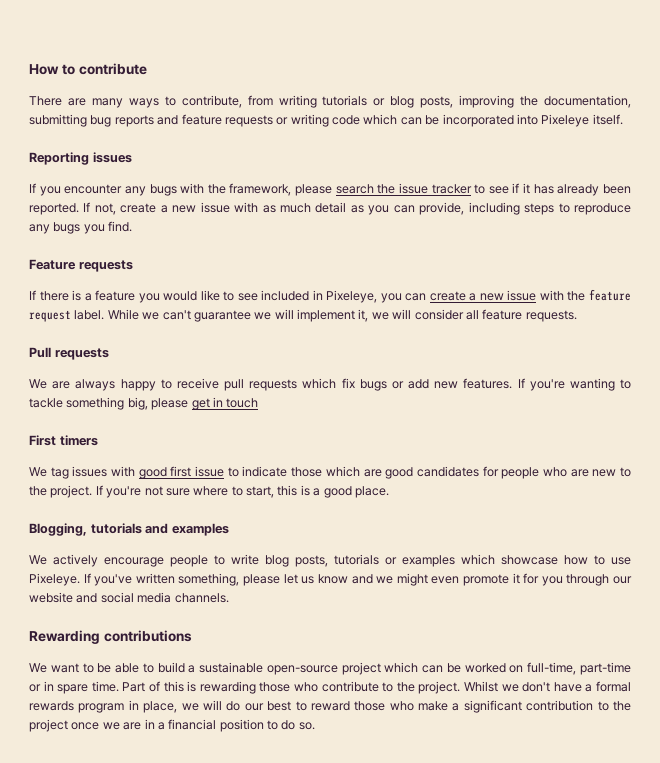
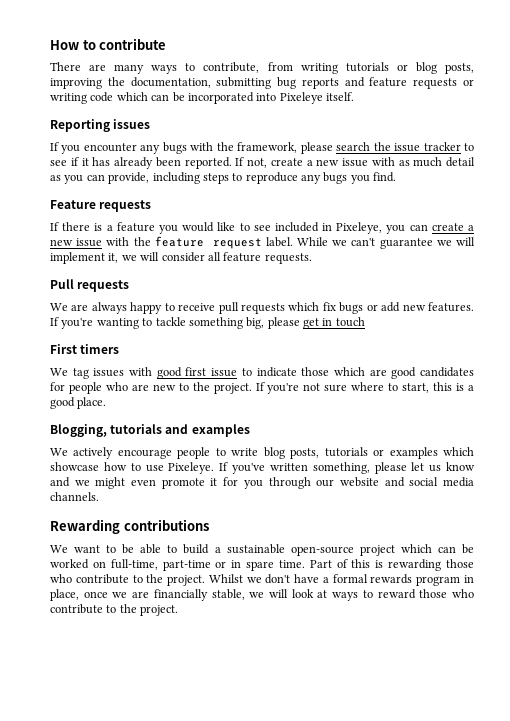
[181,700,632,713] [29,719,315,732] we will do our best to reward those who make a significant contribution to the project once we are in a financial position to do so. -> [83,589,475,601] [50,604,179,616] once we are financially stable, we will look at ways to reward those who contribute to the project.

